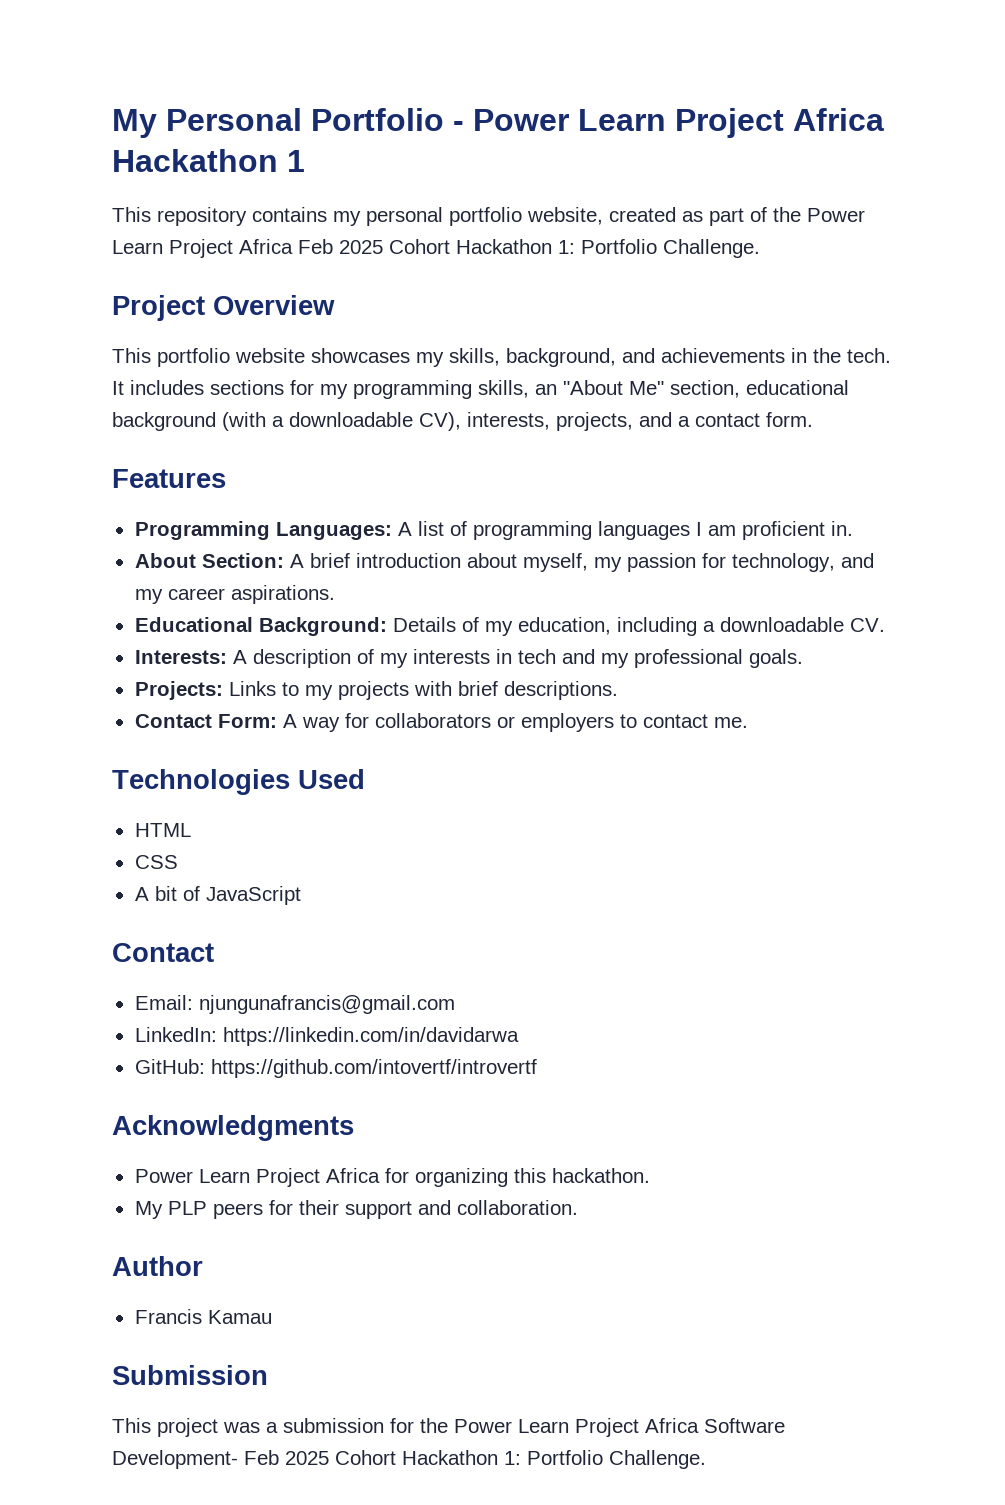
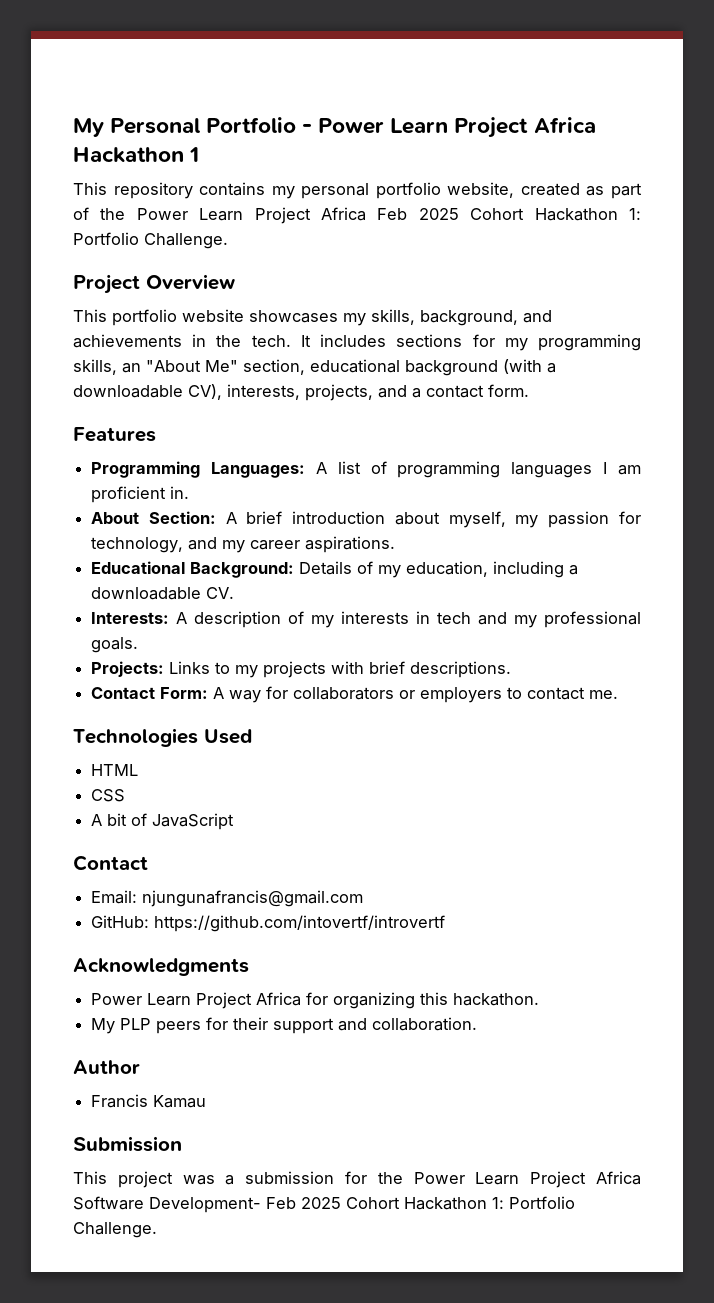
[134,1027,519,1046] // LinkedIn: https://linkedin.com/in/davidarwa -> (364, 898) none

